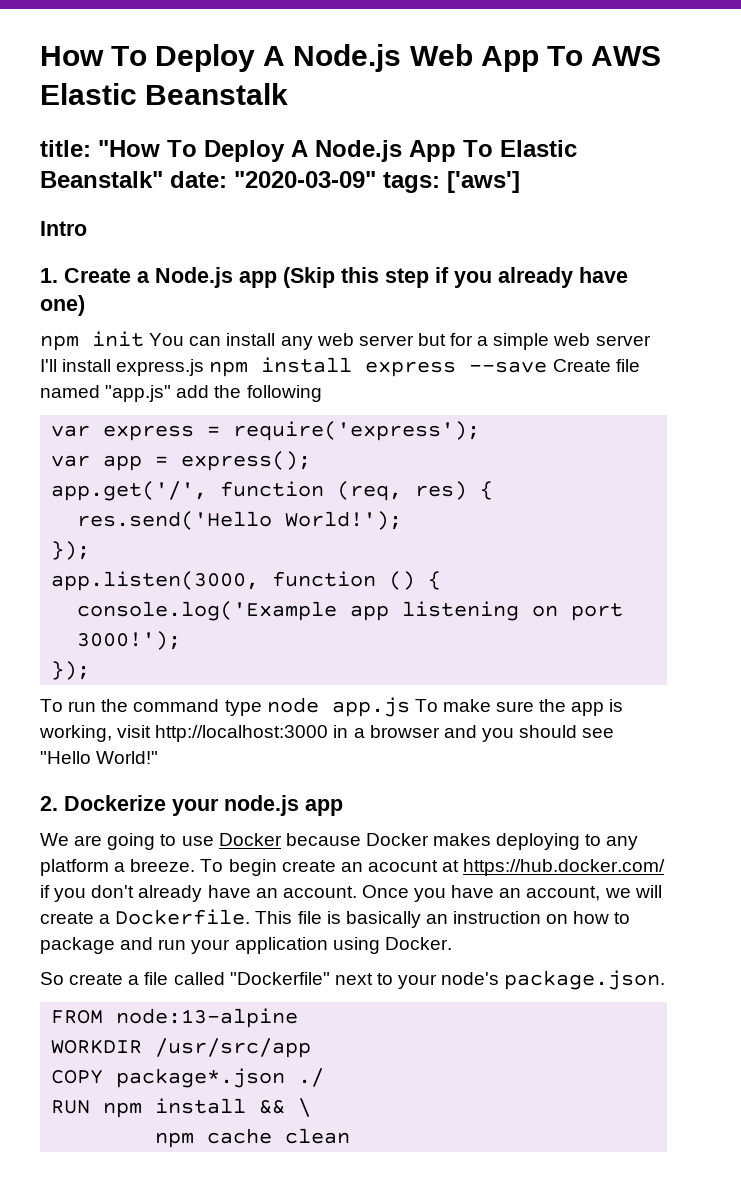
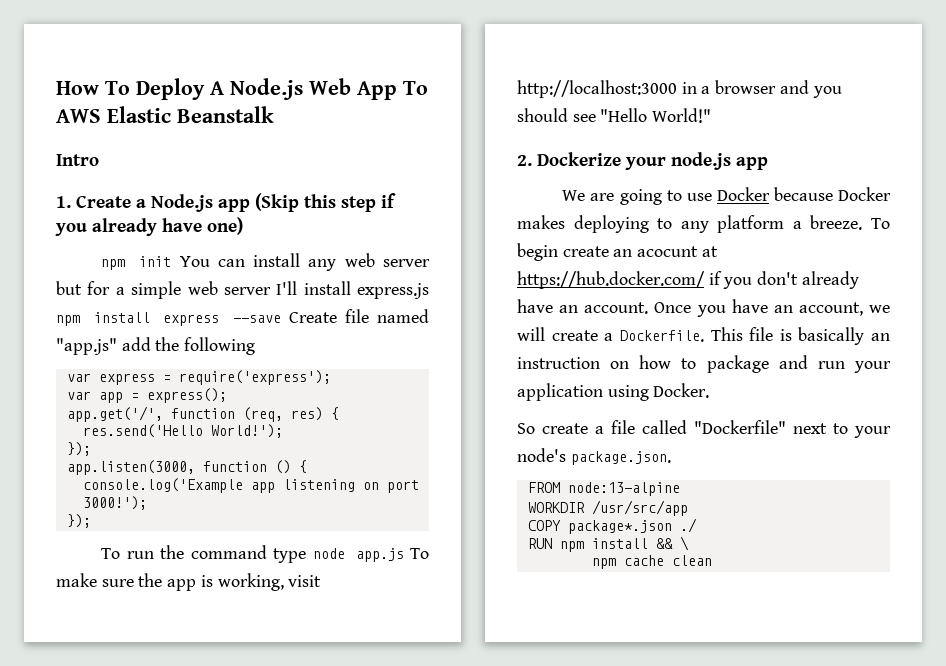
[40,140,577,162] [40,171,520,193] // title: "How To Deploy A Node.js App To Elastic Beanstalk" date: "2020-03-09" tags: ['aws'] -> (274, 114) none

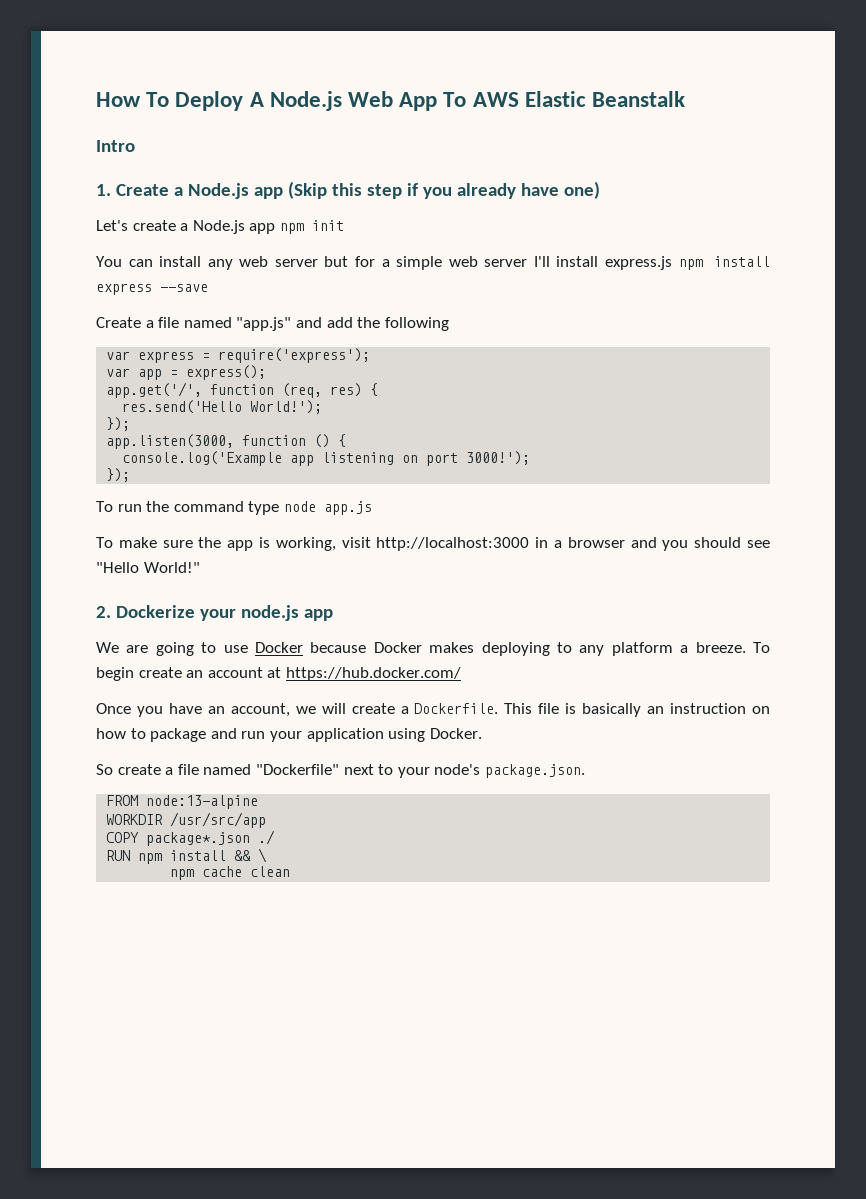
(243, 226) none -> [96,220,276,234] Let's create a Node.js app
(172, 261) none -> (344, 225) //
[288,312,337,323] Create -> [96,317,154,328] // Create a
(117, 346) none -> [295,317,322,328] and
(404, 555) none -> (372, 508) //
[637,246,699,257] acocunt -> [207,667,263,678] account
[708,271,859,289] [517,299,649,314] if you don't already have an account. -> (461, 674) //
[642,420,687,434] called -> [203,764,252,775] named

